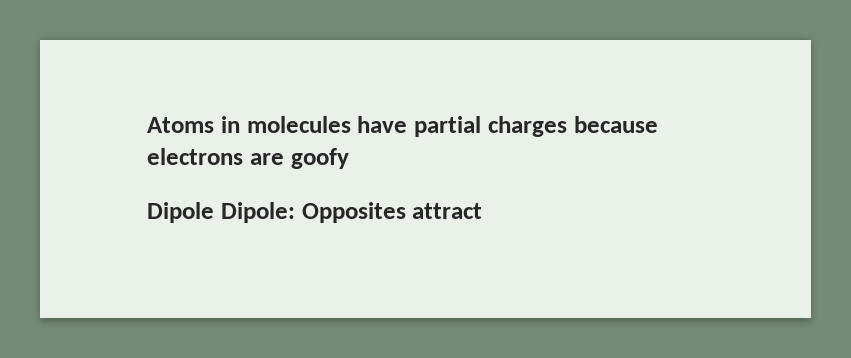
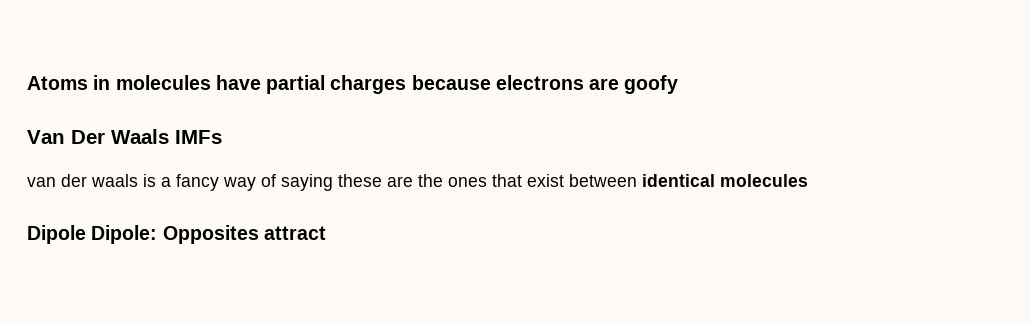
(349, 158) none -> [27,129,222,144] [27,174,808,191] // Van Der Waals IMFs // van der waals is a fancy way of saying these are the ones that exist between identical molecules

